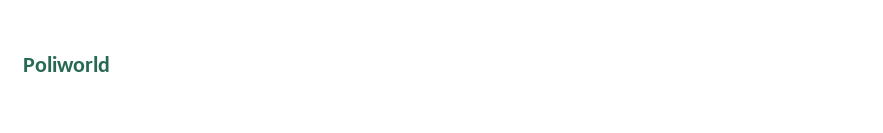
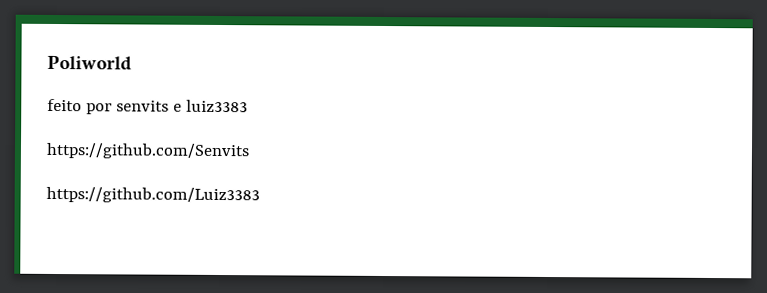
(110, 64) none -> [47,98,248,115] [46,142,250,160] [46,186,260,204] // feito por senvits e luiz3383 // https://github.com/Senvits // https://github.com/Luiz3383

